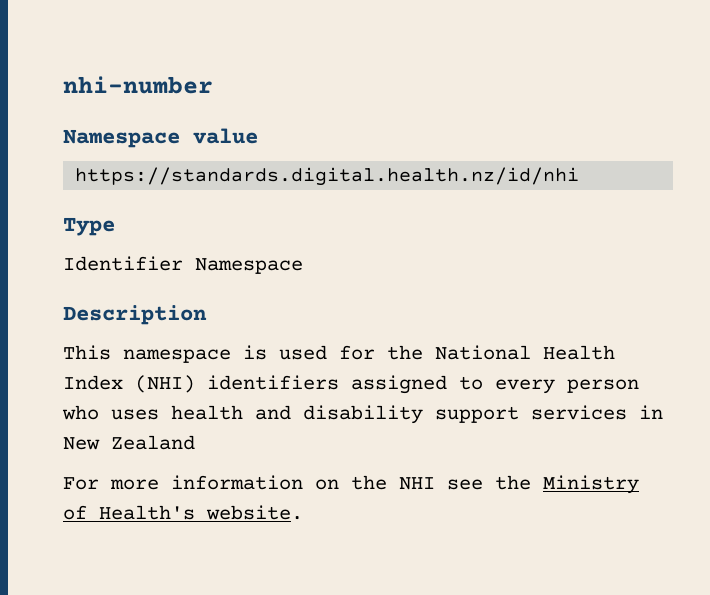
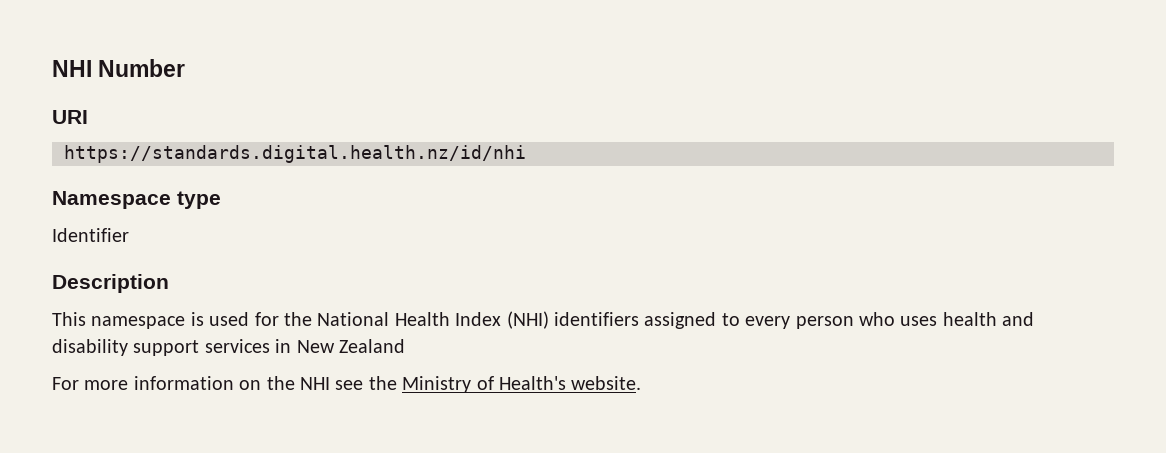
[63,76,213,94] [63,128,258,148] nhi-number // Namespace value -> [52,59,186,77] [52,110,88,124] NHI Number // URI
[63,217,115,236] Type -> [52,191,221,209] Namespace type
[195,258,303,274] Namespace -> (129, 235) none

